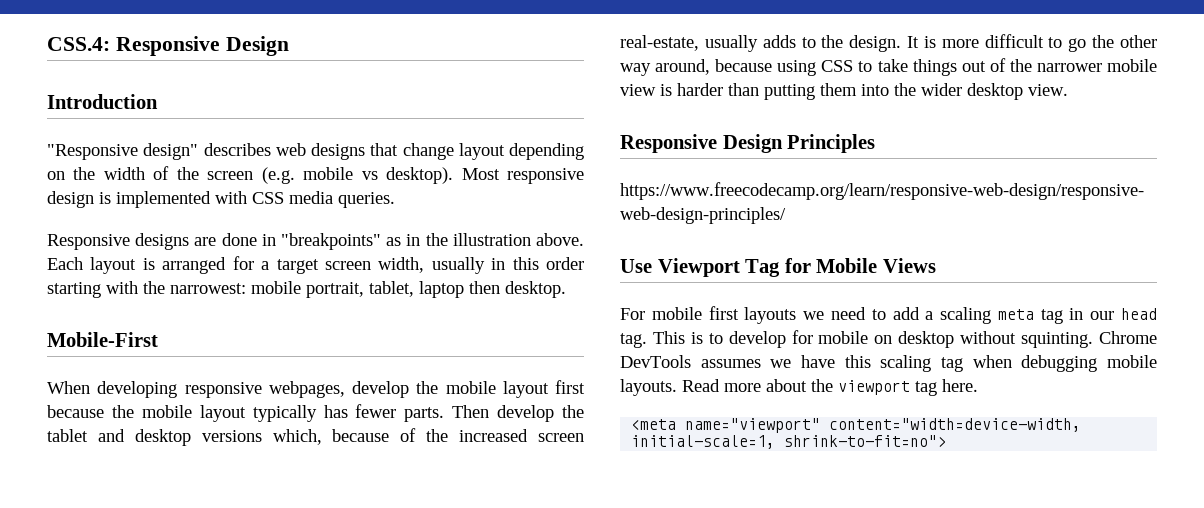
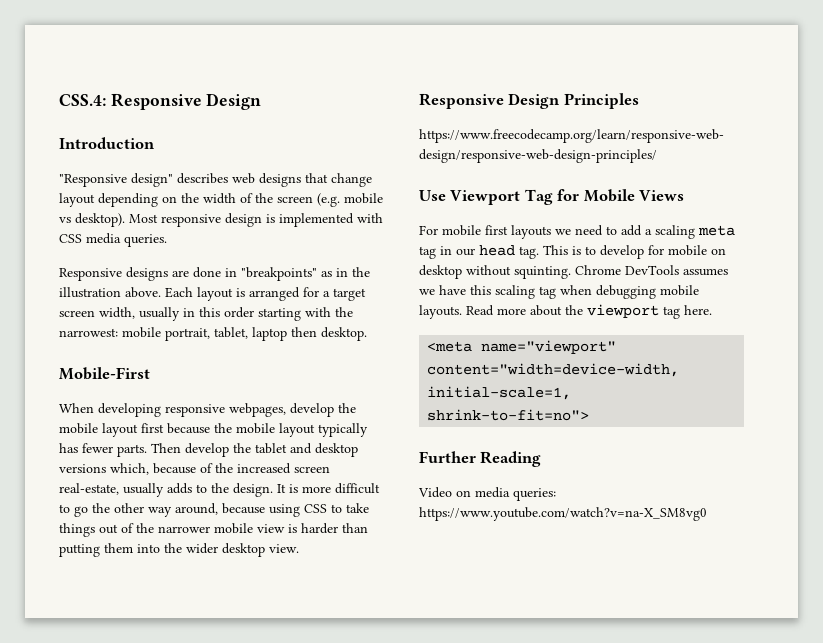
(947, 441) none -> [419,451,542,467] [418,487,556,501] [419,507,707,521] // Further Reading // Video on media queries: https://www.youtube.com/watch?v=na-X_SM8vg0

